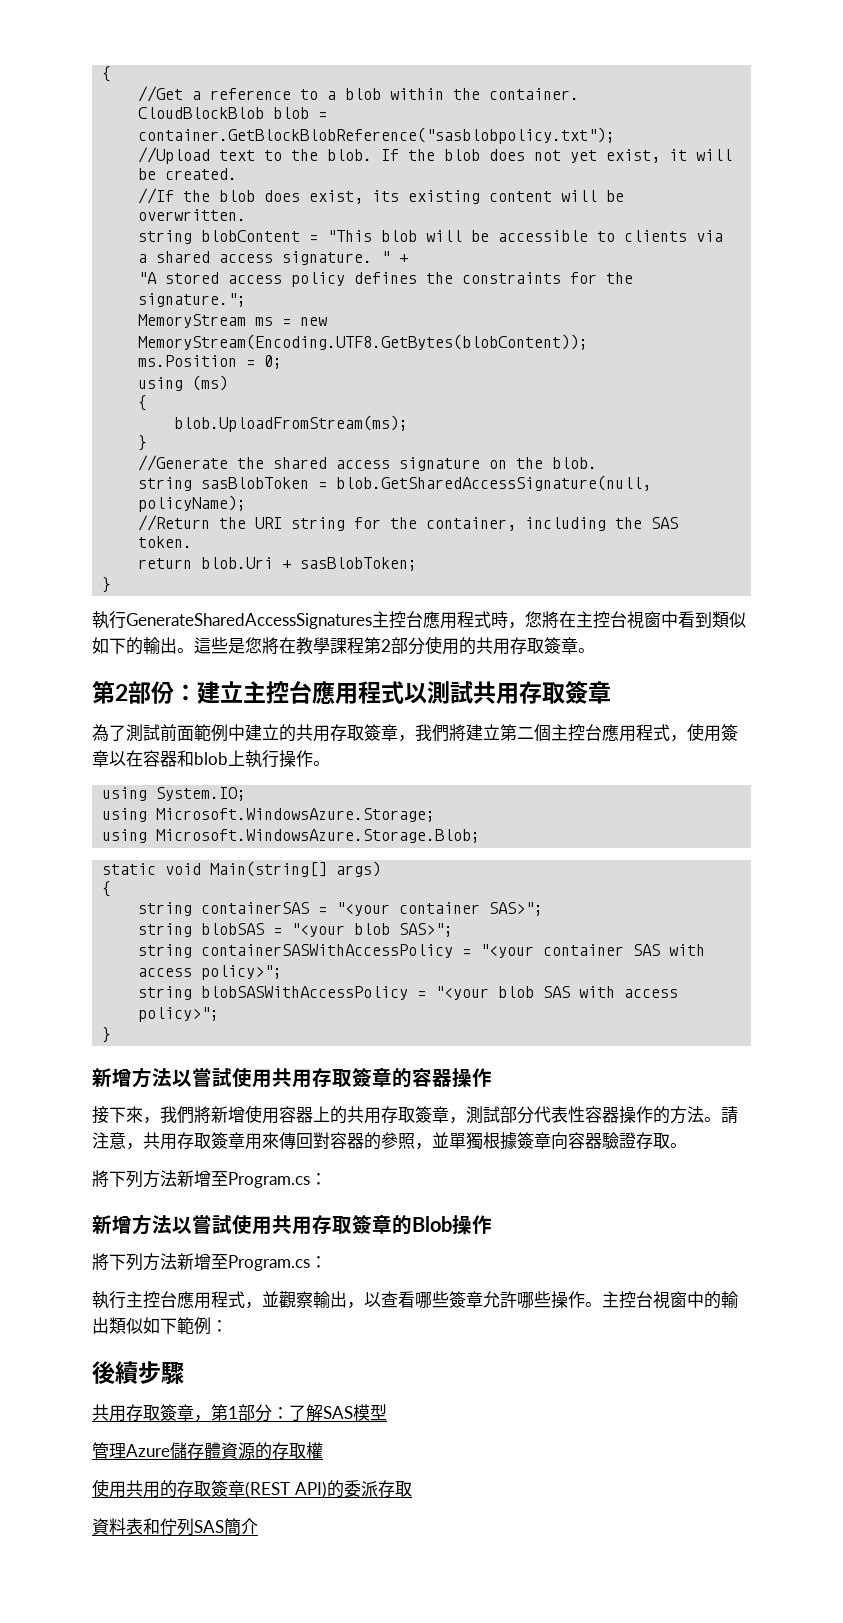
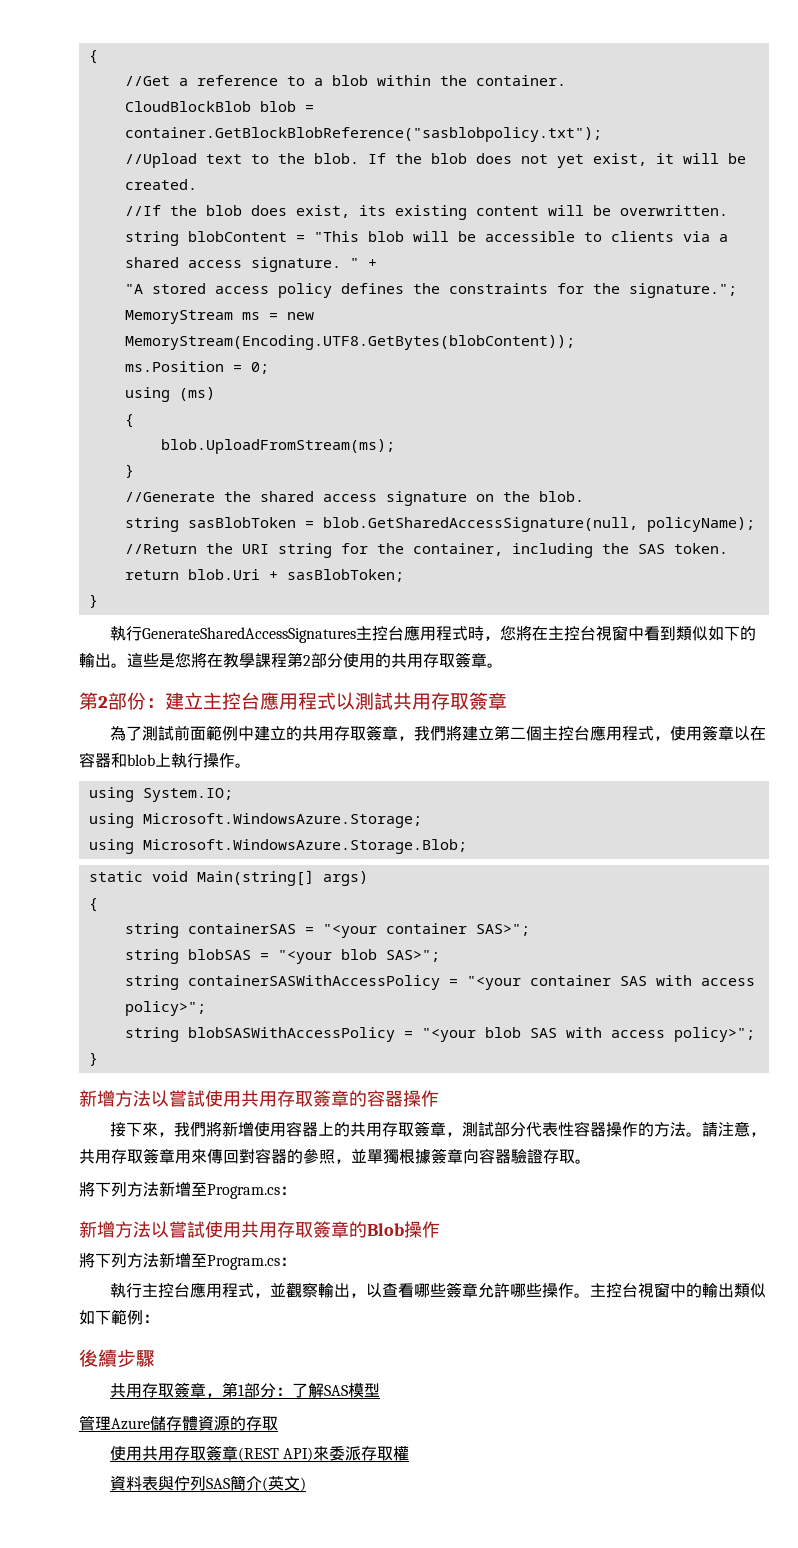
[306,1442,323,1459] [92,1479,177,1498] 權 // 使用共用的 -> [109,1446,174,1461] // 使用共用
[326,1480,344,1498] 的 -> [313,1446,330,1461] 來
(412, 1489) none -> [393,1446,410,1461] 權
[143,1518,160,1535] 和 -> [157,1476,174,1491] 與
(258, 1526) none -> [261,1476,306,1492] (英文)

